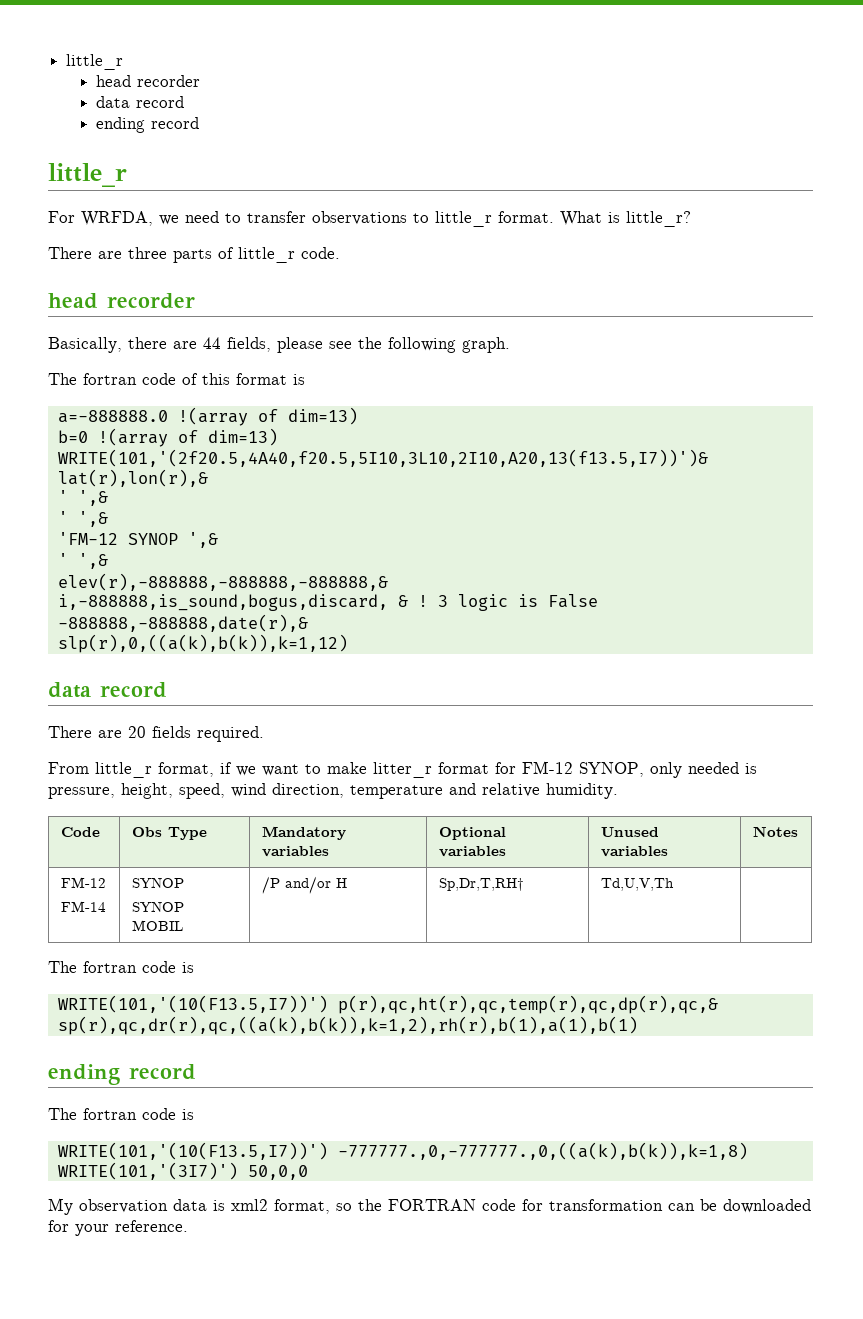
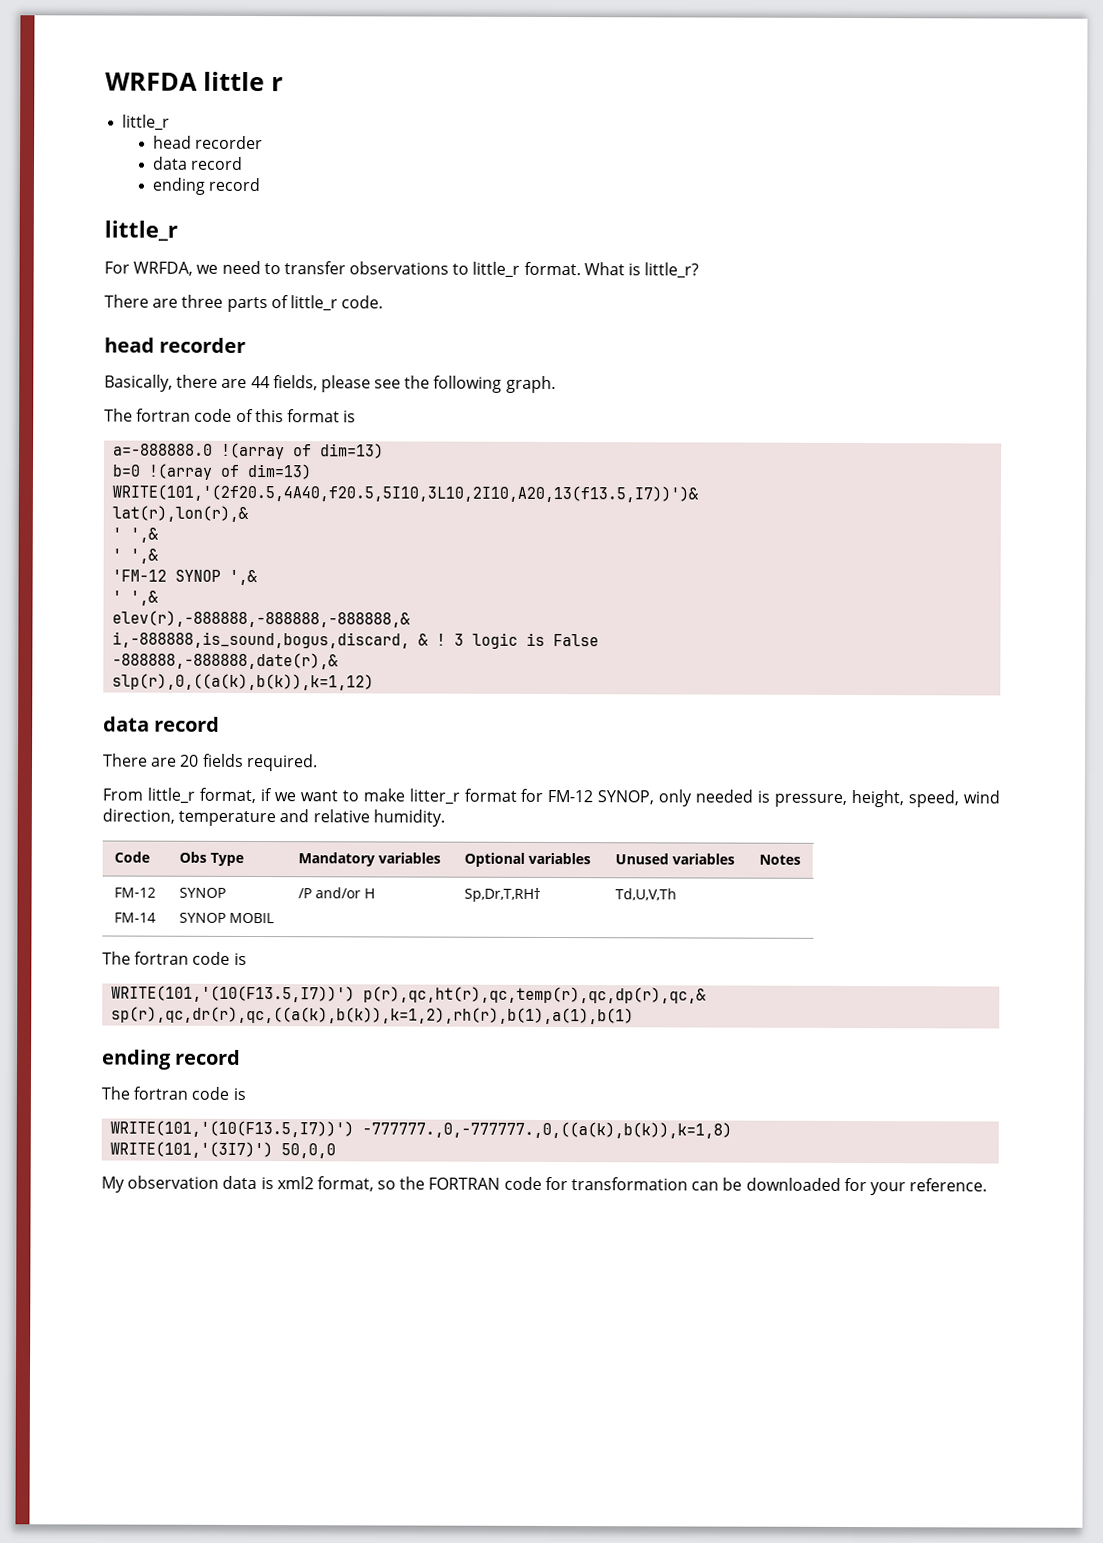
(66, 62) none -> [105,71,283,92] WRFDA little r //

